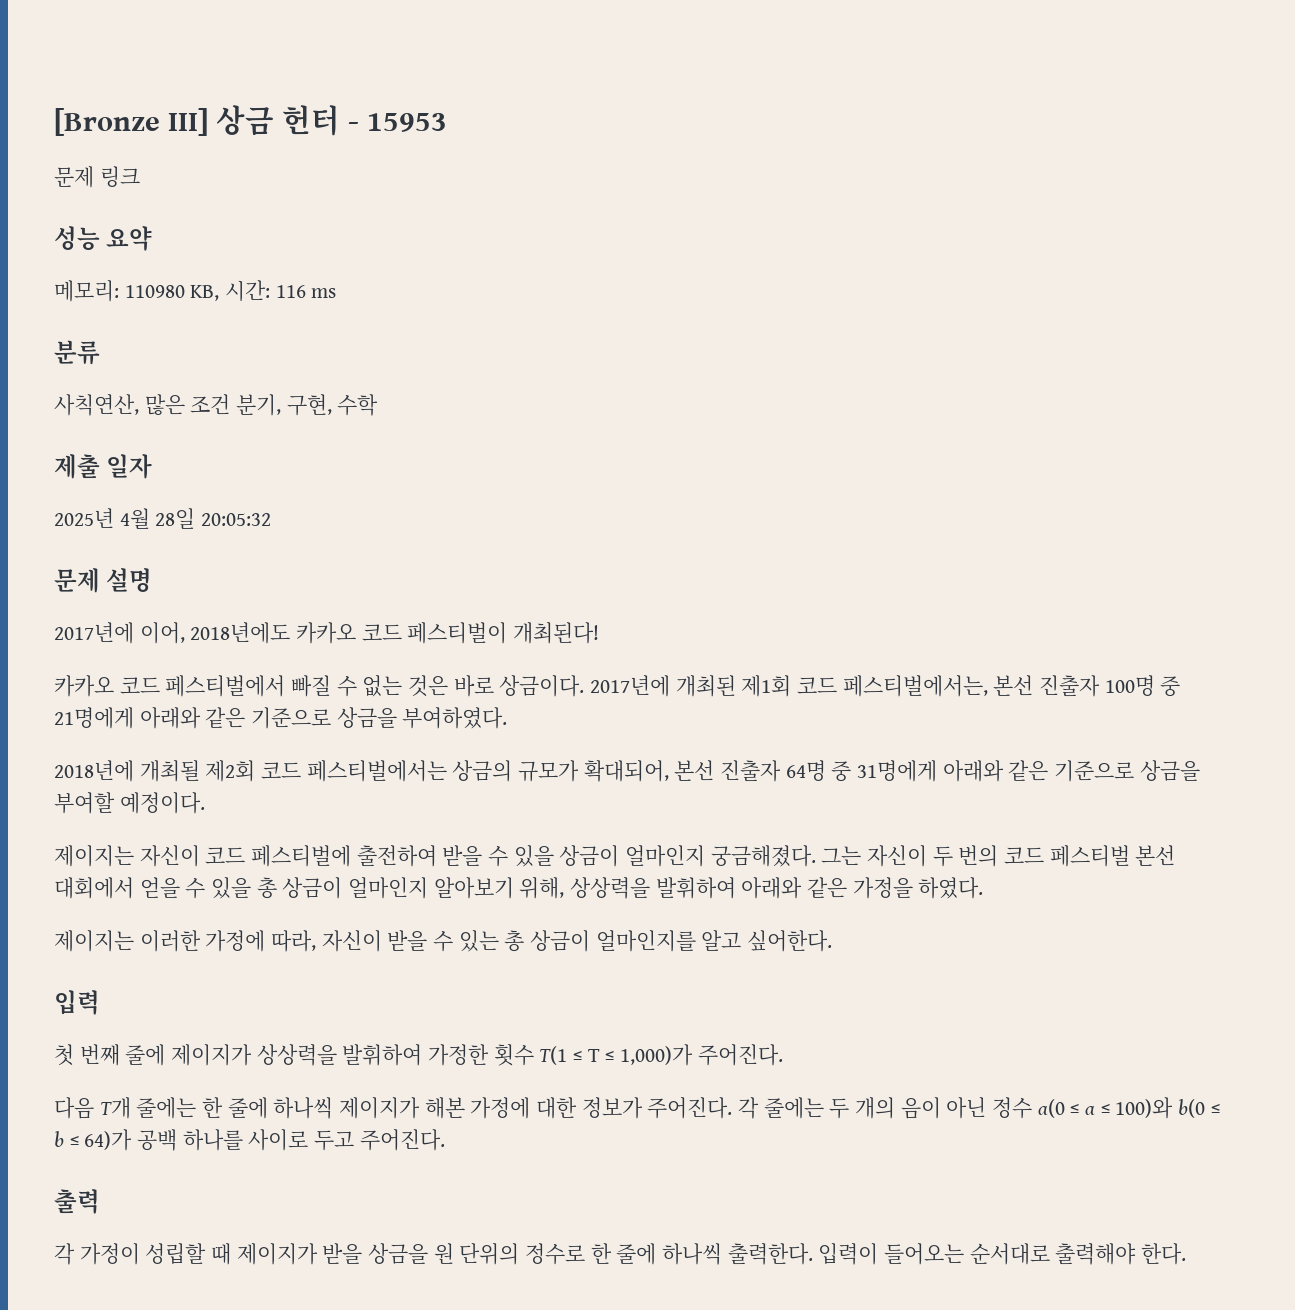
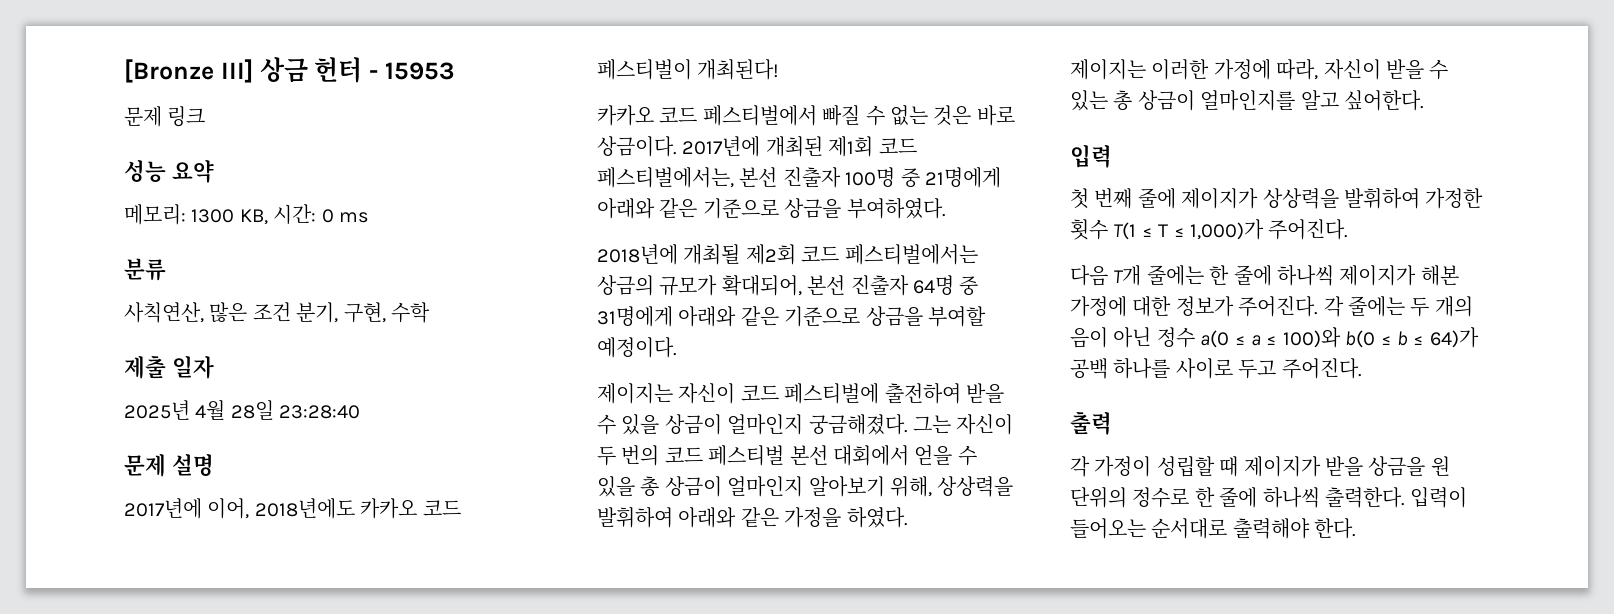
[124,285,185,298] 110980 -> [191,209,235,223] 1300
[275,285,306,298] 116 -> [321,209,334,223] 0
[201,513,272,526] 20:05:32 -> [279,405,361,419] 23:28:40

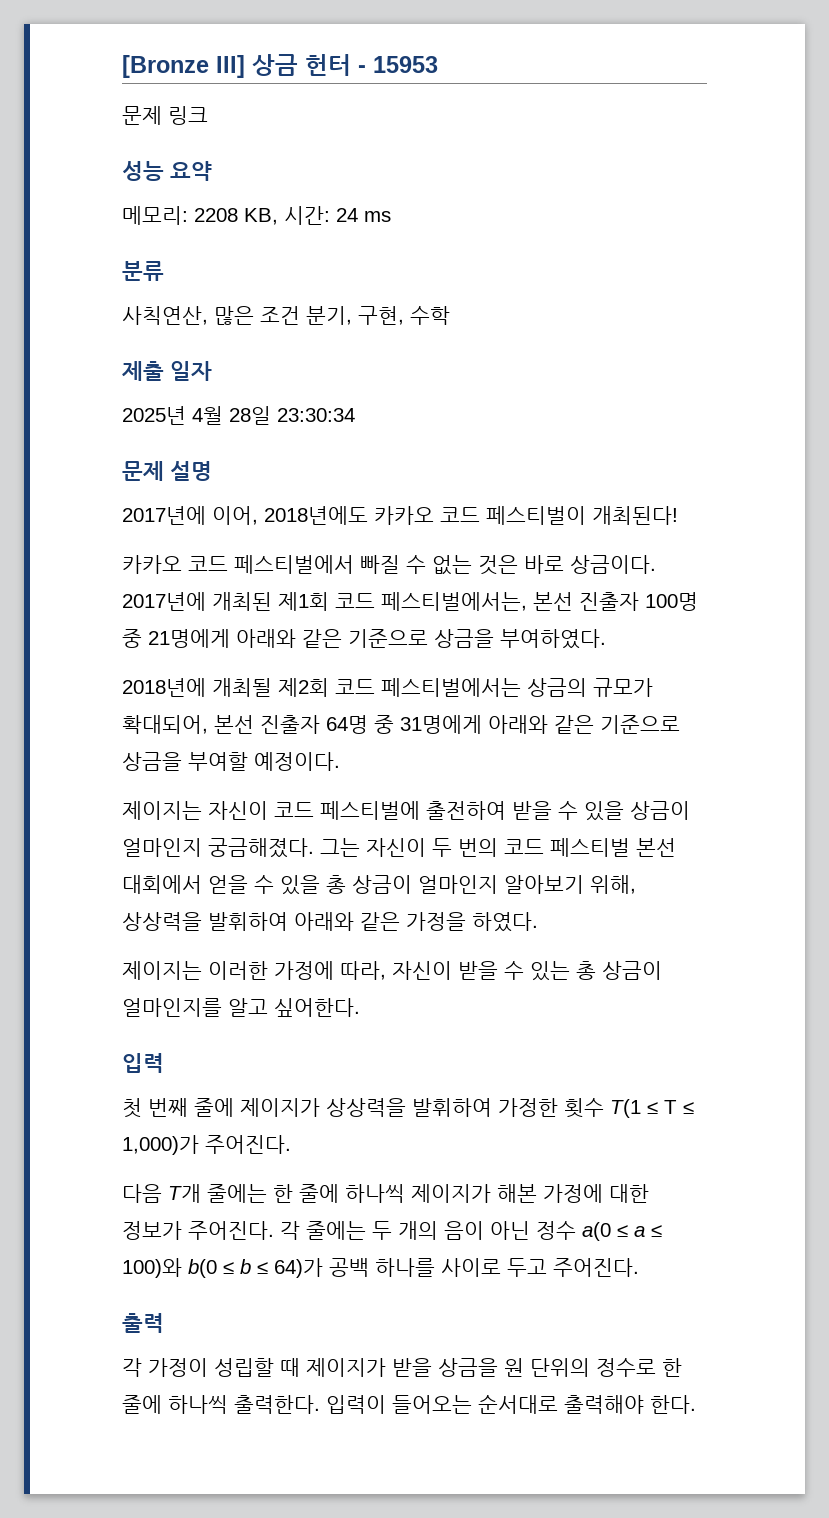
[191,209,235,223] 1300 -> [194,208,238,222] 2208
[321,209,334,223] 0 -> [336,208,358,222] 24
[279,405,361,419] 23:28:40 -> [277,408,355,422] 23:30:34

